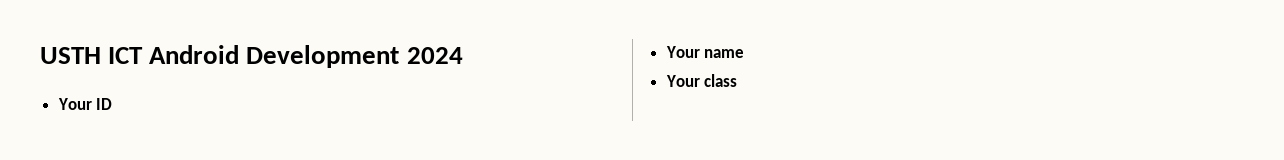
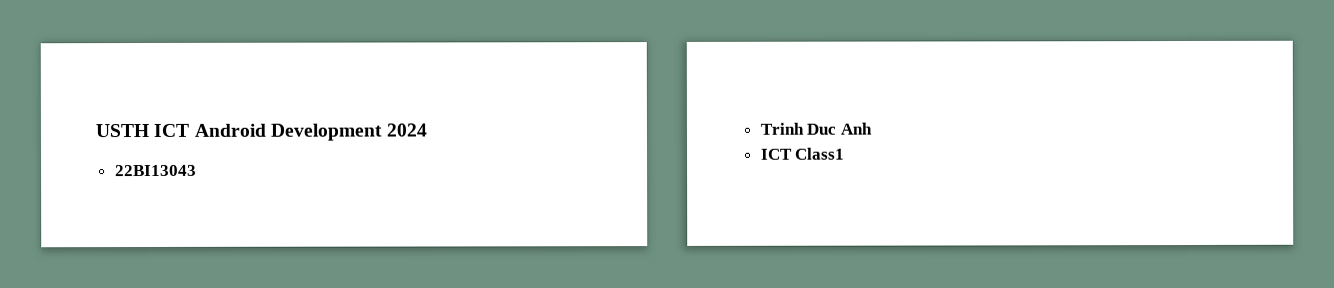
[57,98,113,110] [665,46,745,58] [665,74,738,87] Your ID // Your name // Your class -> [114,164,197,177] [759,122,872,135] [760,147,846,160] 22BI13043 // Trinh Duc Anh // ICT Class1

